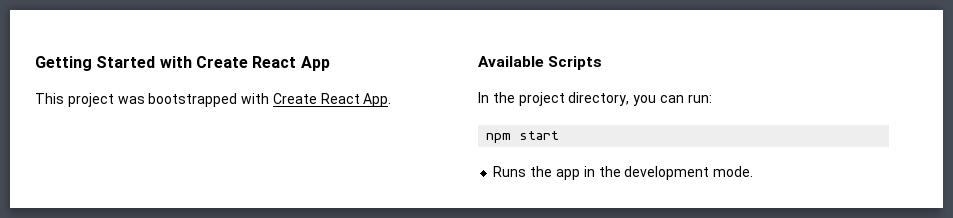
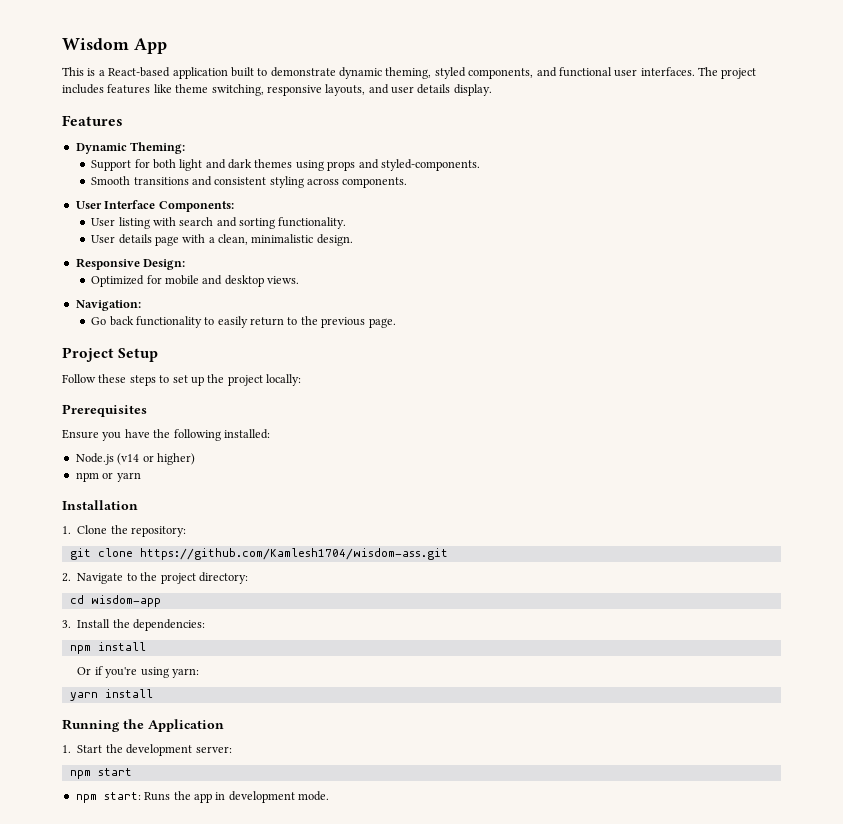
[35,56,330,71] [35,93,392,107] [478,56,603,70] [478,92,712,106] Getting Started with Create React App // This project was bootstrapped with Create React App. // Available Scripts // In the project directory, you can run: -> [62,38,167,54] [62,67,757,79] [62,84,492,96] [62,115,123,126] [75,142,186,154] [91,159,480,171] [91,176,408,188] [75,200,234,212] [91,217,347,229] [91,234,353,246] [75,258,186,270] [91,275,300,287] [75,300,141,311] [91,316,396,328] [62,347,159,362] [62,374,301,386] [62,404,147,417] [62,429,270,441] [75,453,195,465] [75,472,141,482] [62,500,138,510] [62,525,187,537] [69,548,448,560] [62,572,248,584] [69,595,161,607] [62,619,206,631] [69,642,146,654] [77,666,199,678] [69,689,153,701] [62,719,224,732] [62,744,232,756] Wisdom App // This is a React-based application built to demonstrate dynamic theming, styled components, and functional user interfaces. The project includes features like theme switching, responsive layouts, and user details display. // Features // Dynamic Theming: // Support for both light and dark themes using props and styled-components. // Smooth transitions and consistent styling across components. // User Interface Components: // User listing with search and sorting functionality. // User details page with a clean, minimalistic design. // Responsive Design: // Optimized for mobile and desktop views. // Navigation: // Go back functionality to easily return to the previous page. // Project Setup // Follow these steps to set up the project locally: // Prerequisites // Ensure you have the following installed: // Node.js (v14 or higher) // npm or yarn // Installation // 1. Clone the repository: // git clone https://github.com/Kamlesh1704/wisdom-ass.git // 2. Navigate to the project directory: // cd wisdom-app // 3. Install the dependencies: // npm install // Or if you're using yarn: // yarn install // Running the Application // 1. Start the development server:
(560, 135) none -> [75,792,141,803] npm start:
[598,166,621,177] the -> (226, 796) none

